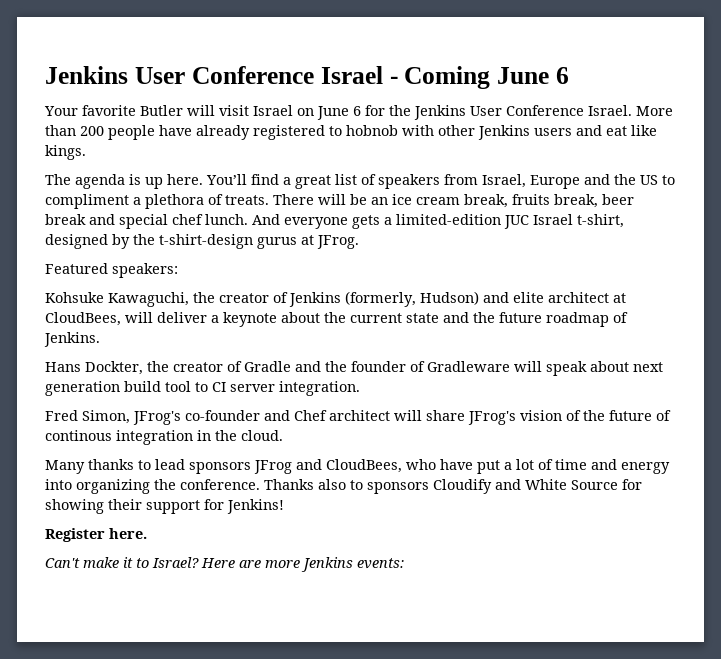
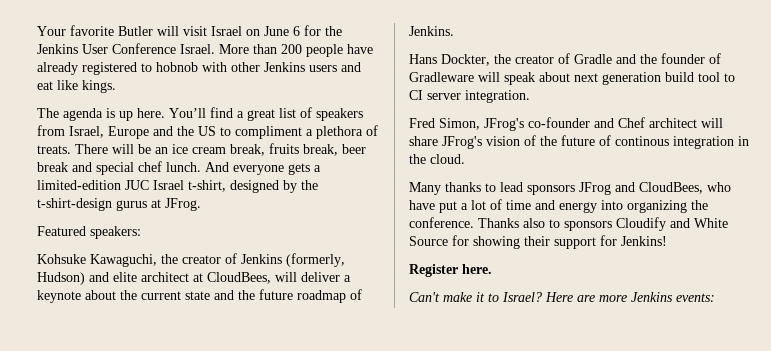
[45,66,570,89] Jenkins User Conference Israel - Coming June 6 // -> (37, 31) none

